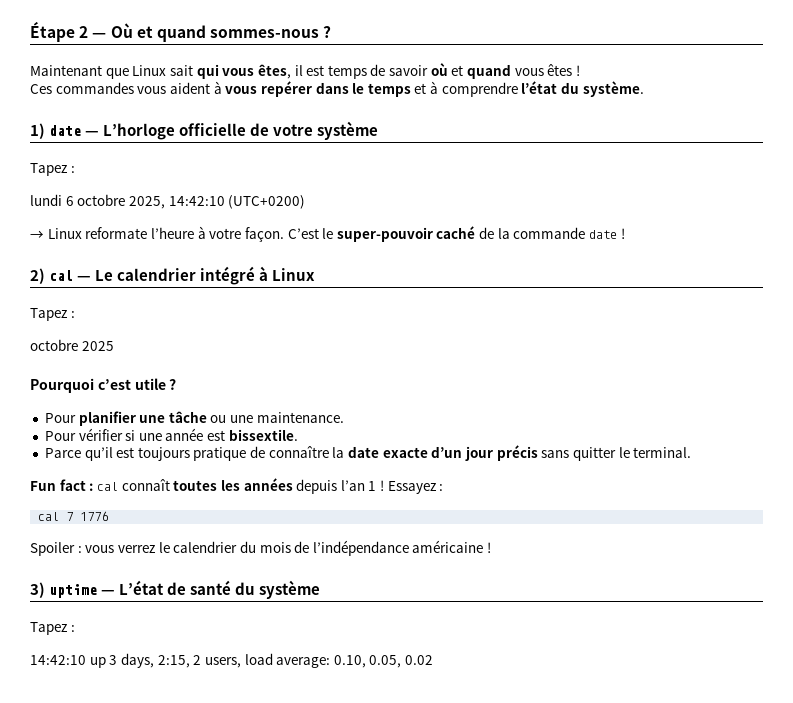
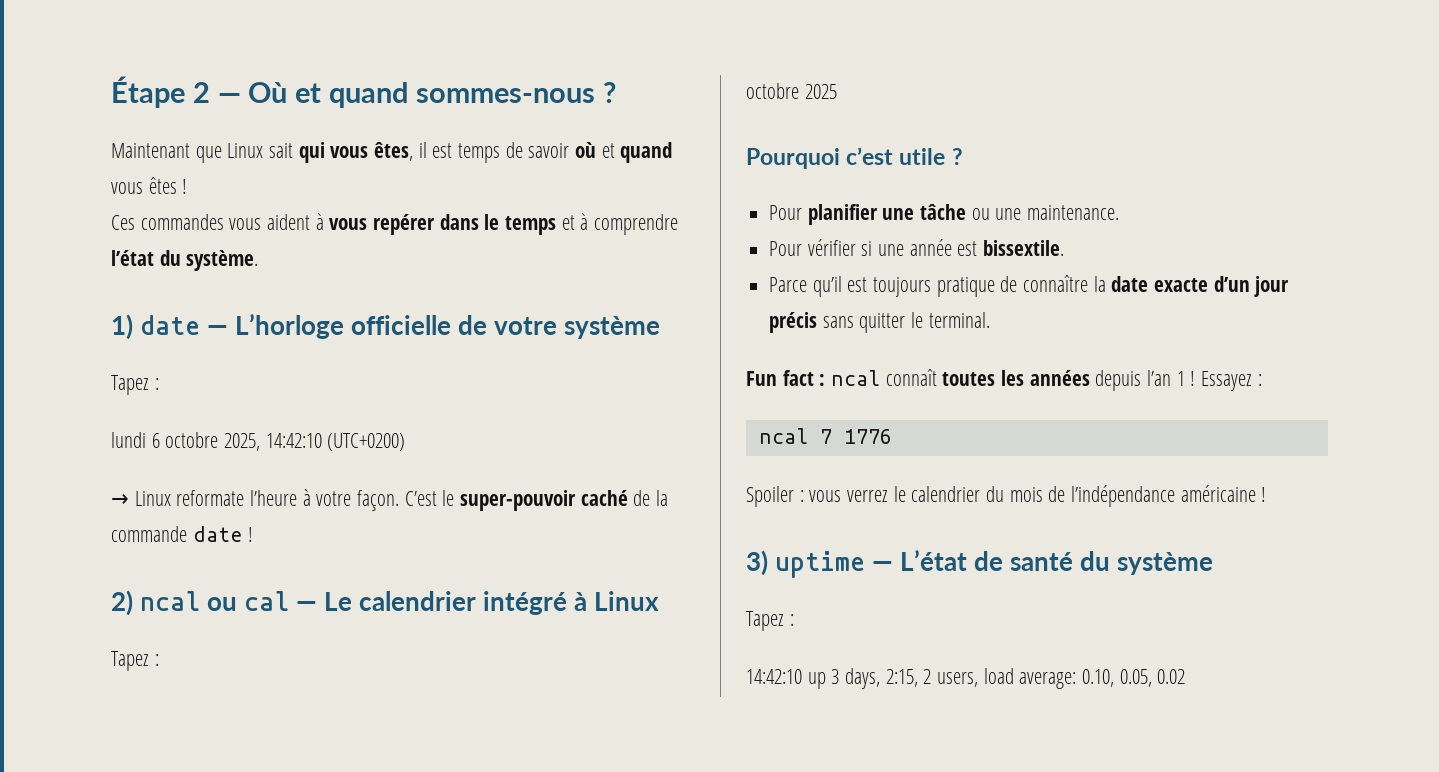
(45, 276) none -> [140,591,238,611] ncal ou
[96,482,118,491] cal -> [831,370,881,386] ncal
[38,512,60,521] cal -> [758,428,808,444] ncal

